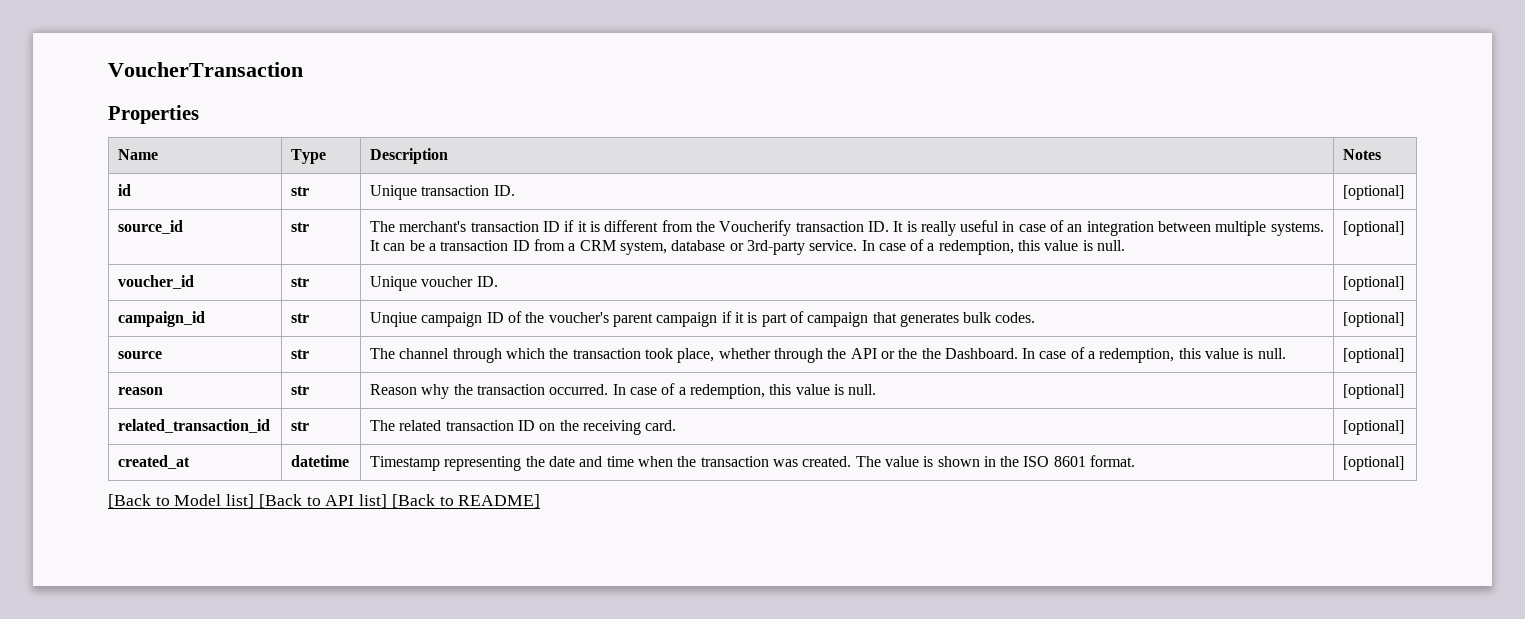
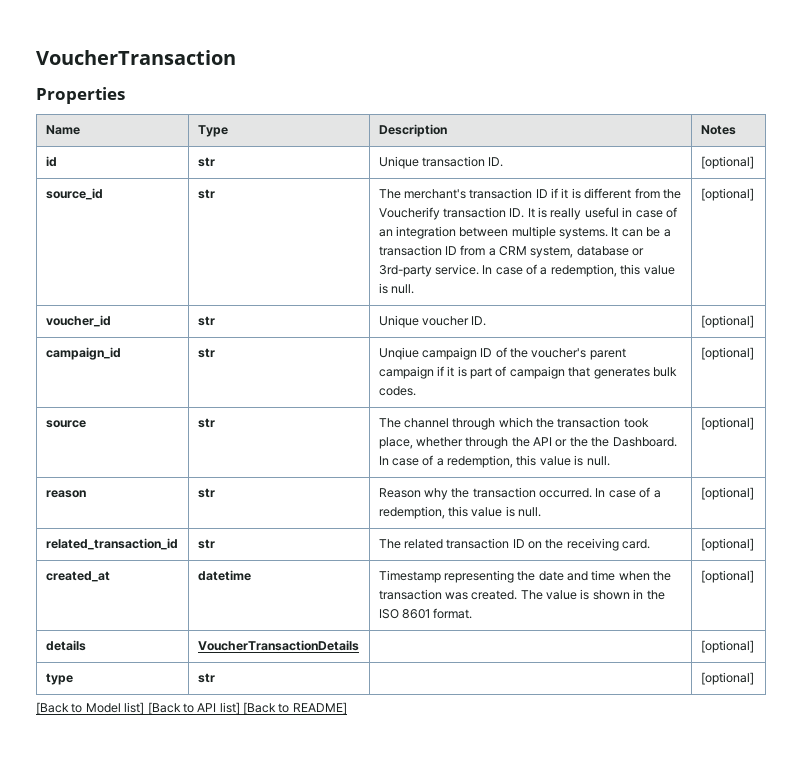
(1405, 463) none -> [45,640,86,651] [197,640,359,651] [700,640,754,653] [45,673,73,685] [197,673,215,683] [700,672,754,685] // details | VoucherTransactionDetails | | [optional] // type | str | | [optional]

